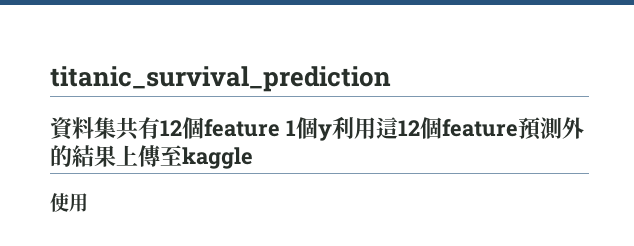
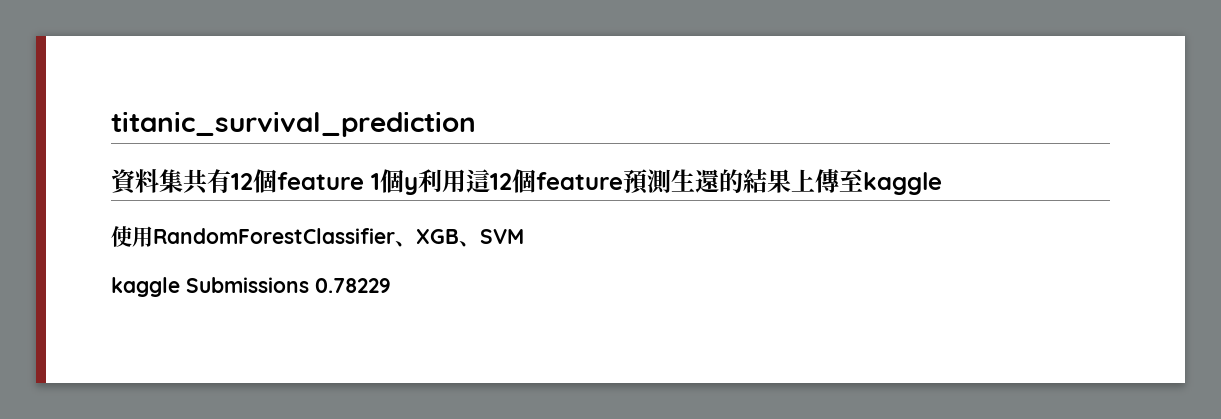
[561,117,584,139] 外 -> [671,169,719,193] 生還
(88, 202) none -> [153,228,524,247] [111,277,391,297] RandomForestClassifier、XGB、SVM // kaggle Submissions 0.78229

